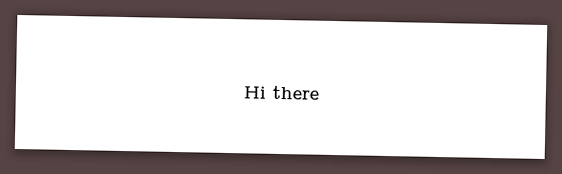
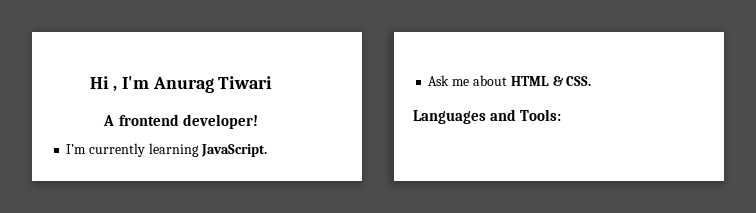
[271,85,320,100] there -> [113,76,273,93] [103,114,258,129] [66,143,267,157] [428,75,592,86] [413,109,562,124] , I'm Anurag Tiwari // A frontend developer! // I’m currently learning JavaScript. // Ask me about HTML & CSS. // Languages and Tools:

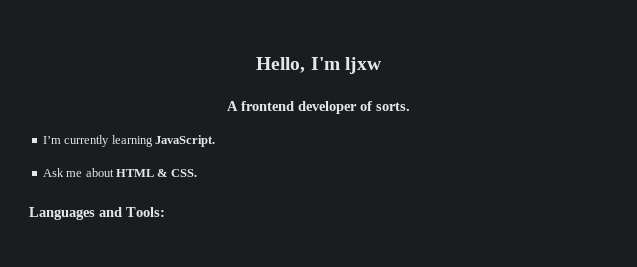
[89,76,273,93] Hi , I'm Anurag Tiwari -> [256,57,381,74] Hello, I'm ljxw
[182,114,258,129] developer! -> [298,101,410,114] developer of sorts.

